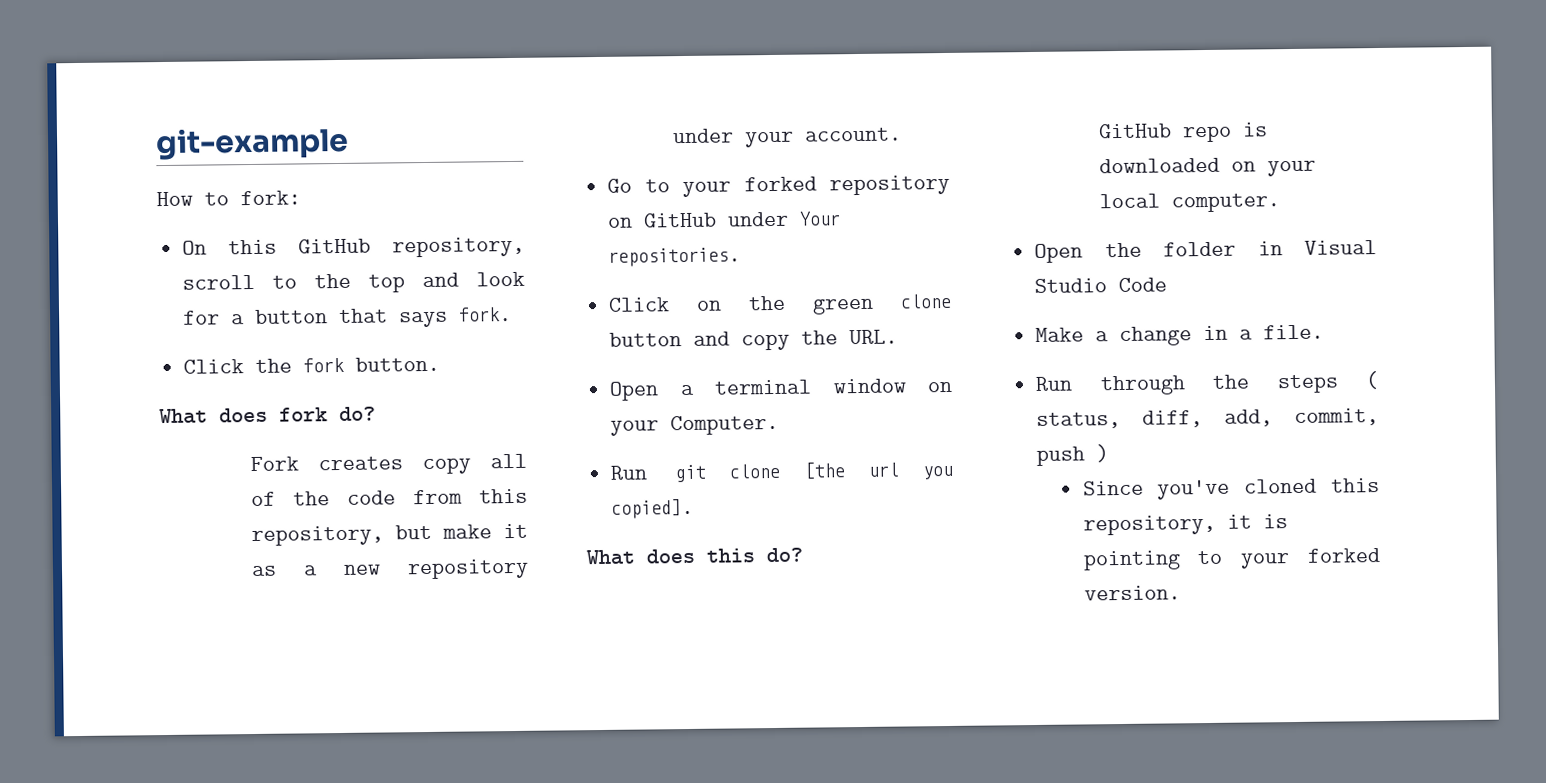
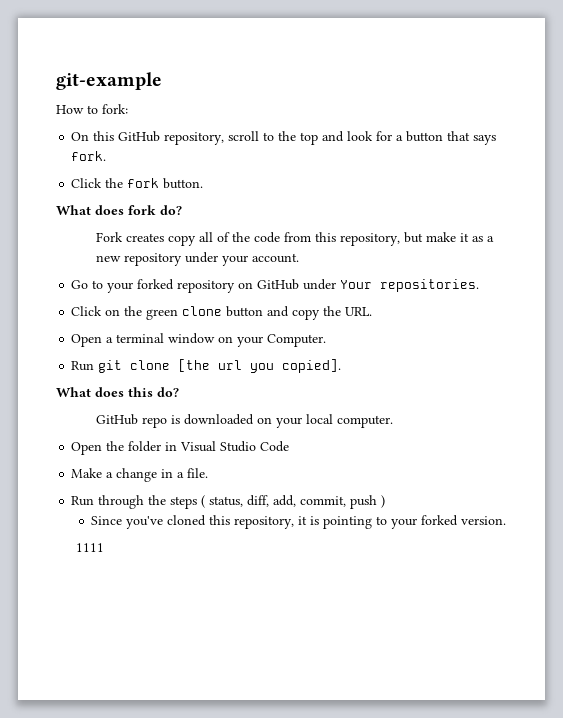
(1181, 593) none -> [75,543,104,552] // 1111

